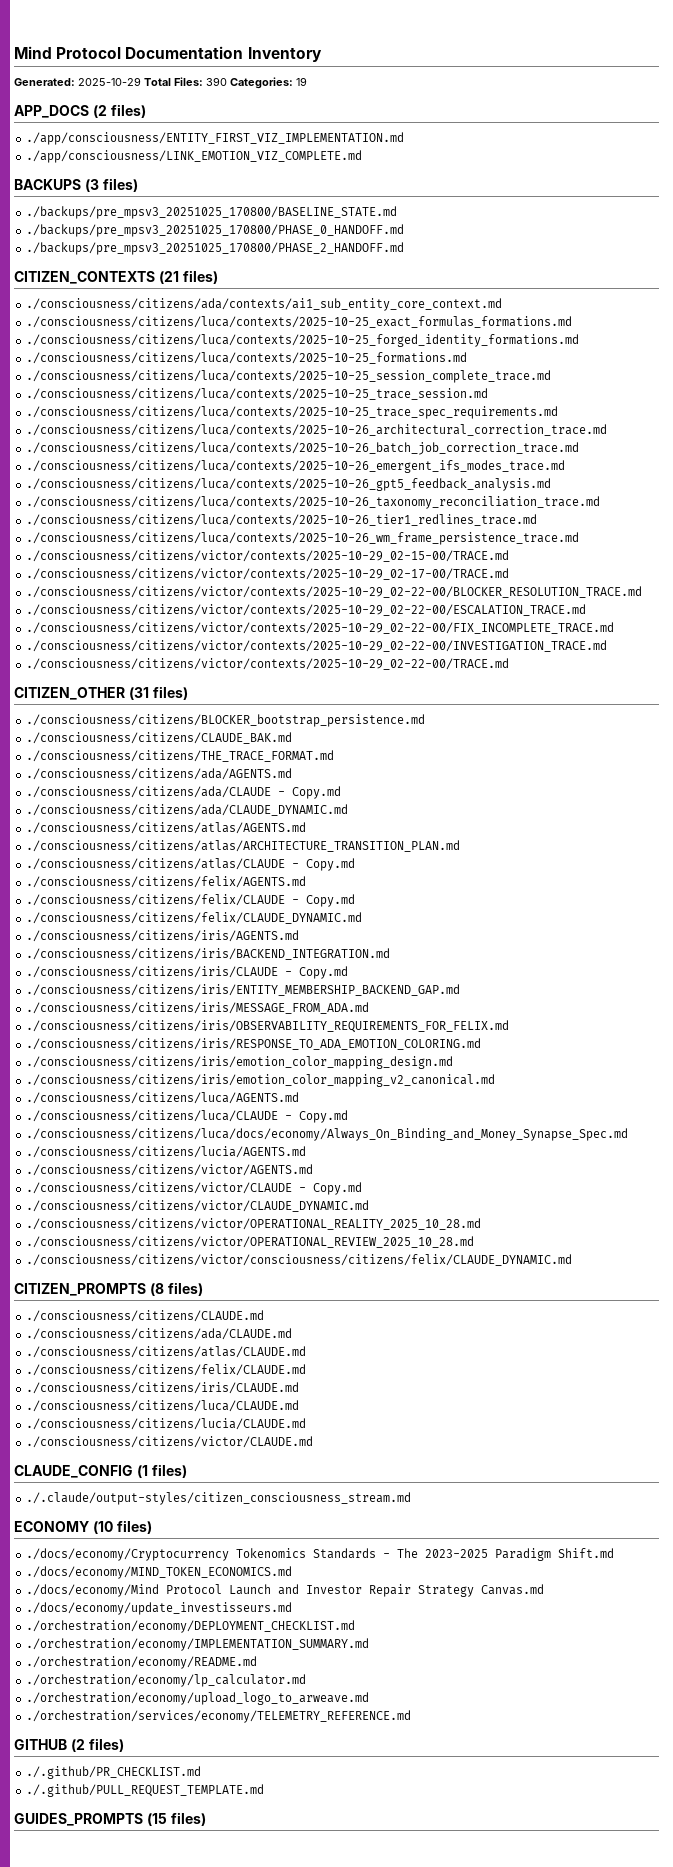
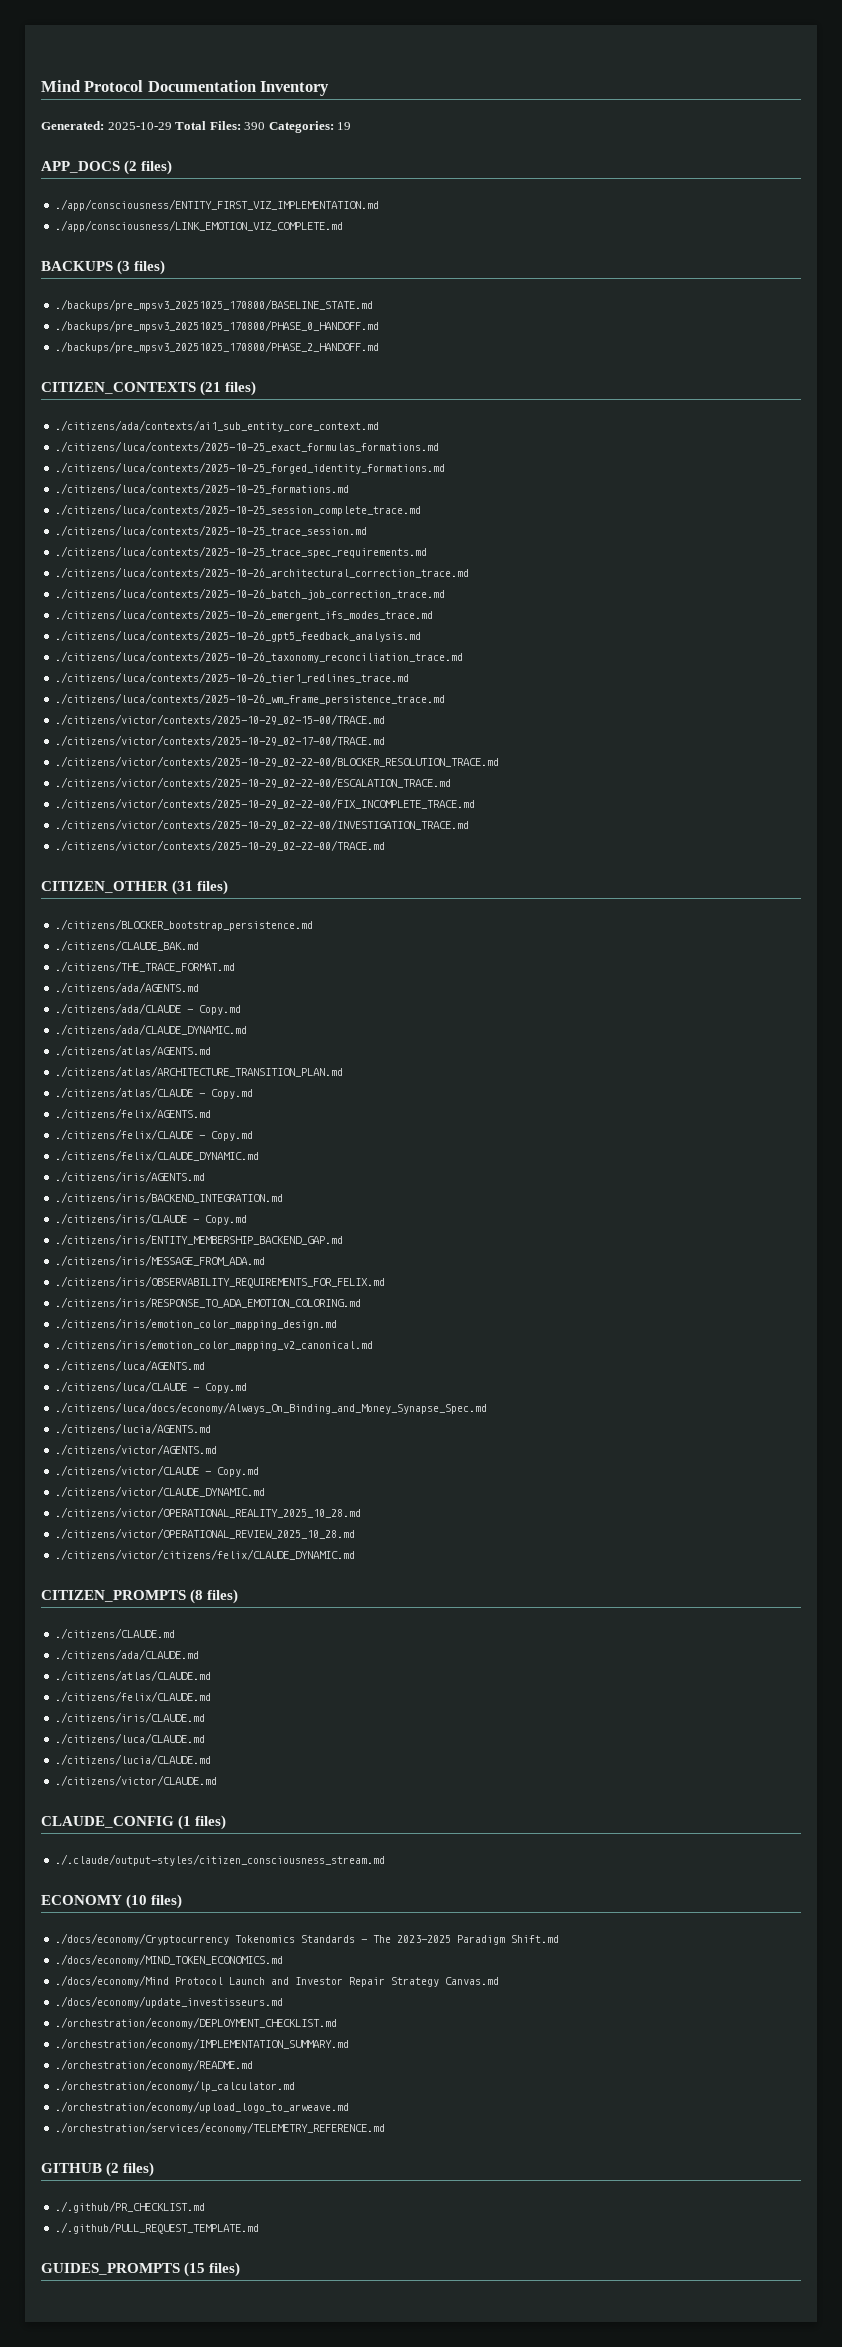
[26,298,503,311] [26,316,573,328] [26,334,580,347] [26,352,468,364] [26,370,552,383] [26,388,489,400] [26,406,559,419] [26,424,608,436] [26,442,580,455] [26,460,566,473] [26,478,552,491] [26,496,601,509] [26,514,538,526] [26,532,580,545] [26,550,510,562] [26,568,510,580] [26,586,643,598] [26,604,587,616] [26,622,615,634] [26,640,608,652] [26,658,510,670] [14,686,188,700] [26,714,426,727] [26,732,293,744] [26,750,335,762] [26,768,293,780] [26,786,342,799] [26,804,349,816] [26,822,307,834] [26,840,461,852] [26,858,356,871] [26,876,307,888] [26,894,356,907] [26,912,363,924] [26,930,300,942] [26,948,391,960] [26,966,349,979] [26,984,461,996] [26,1002,370,1014] [26,1020,510,1033] [26,1038,482,1050] [26,1056,454,1069] [26,1074,496,1087] [26,1092,300,1104] [26,1110,349,1123] [26,1128,629,1141] [26,1146,307,1158] [26,1164,314,1176] [26,1182,363,1195] [26,1200,370,1212] [26,1218,482,1230] [26,1236,475,1248] [26,1254,573,1266] [14,1282,203,1296] [26,1310,265,1322] [26,1328,293,1340] [26,1346,307,1358] [26,1364,307,1376] [26,1382,300,1394] [26,1400,300,1412] [26,1418,307,1430] [26,1436,314,1448] ./consciousness/citizens/ada/contexts/ai1_sub_entity_core_context.md // ./consciousness/citizens/luca/contexts/2025-10-25_exact_formulas_formations.md // ./consciousness/citizens/luca/contexts/2025-10-25_forged_identity_formations.md // ./consciousness/citizens/luca/contexts/2025-10-25_formations.md // ./consciousness/citizens/luca/contexts/2025-10-25_session_complete_trace.md // ./consciousness/citizens/luca/contexts/2025-10-25_trace_session.md // ./consciousness/citizens/luca/contexts/2025-10-25_trace_spec_requirements.md // ./consciousness/citizens/luca/contexts/2025-10-26_architectural_correction_trace.md // ./consciousness/citizens/luca/contexts/2025-10-26_batch_job_correction_trace.md // ./consciousness/citizens/luca/contexts/2025-10-26_emergent_ifs_modes_trace.md // ./consciousness/citizens/luca/contexts/2025-10-26_gpt5_feedback_analysis.md // ./consciousness/citizens/luca/contexts/2025-10-26_taxonomy_reconciliation_trace.md // ./consciousness/citizens/luca/contexts/2025-10-26_tier1_redlines_trace.md // ./consciousness/citizens/luca/contexts/2025-10-26_wm_frame_persistence_trace.md // ./consciousness/citizens/victor/contexts/2025-10-29_02-15-00/TRACE.md // ./consciousness/citizens/victor/contexts/2025-10-29_02-17-00/TRACE.md // ./consciousness/citizens/victor/contexts/2025-10-29_02-22-00/BLOCKER_RESOLUTION_TRACE.md // ./consciousness/citizens/victor/contexts/2025-10-29_02-22-00/ESCALATION_TRACE.md // ./consciousness/citizens/victor/contexts/2025-10-29_02-22-00/FIX_INCOMPLETE_TRACE.md // ./consciousness/citizens/victor/contexts/2025-10-29_02-22-00/INVESTIGATION_TRACE.md // ./consciousness/citizens/victor/contexts/2025-10-29_02-22-00/TRACE.md // CITIZEN_OTHER (31 files) // ./consciousness/citizens/BLOCKER_bootstrap_persistence.md // ./consciousness/citizens/CLAUDE_BAK.md // ./consciousness/citizens/THE_TRACE_FORMAT.md // ./consciousness/citizens/ada/AGENTS.md // ./consciousness/citizens/ada/CLAUDE - Copy.md // ./consciousness/citizens/ada/CLAUDE_DYNAMIC.md // ./consciousness/citizens/atlas/AGENTS.md // ./consciousness/citizens/atlas/ARCHITECTURE_TRANSITION_PLAN.md // ./consciousness/citizens/atlas/CLAUDE - Copy.md // ./consciousness/citizens/felix/AGENTS.md // ./consciousness/citizens/felix/CLAUDE - Copy.md // ./consciousness/citizens/felix/CLAUDE_DYNAMIC.md // ./consciousness/citizens/iris/AGENTS.md // ./consciousness/citizens/iris/BACKEND_INTEGRATION.md // ./consciousness/citizens/iris/CLAUDE - Copy.md // ./consciousness/citizens/iris/ENTITY_MEMBERSHIP_BACKEND_GAP.md // ./consciousness/citizens/iris/MESSAGE_FROM_ADA.md // ./consciousness/citizens/iris/OBSERVABILITY_REQUIREMENTS_FOR_FELIX.md // ./consciousness/citizens/iris/RESPONSE_TO_ADA_EMOTION_COLORING.md // ./consciousness/citizens/iris/emotion_color_mapping_design.md // ./consciousness/citizens/iris/emotion_color_mapping_v2_canonical.md // ./consciousness/citizens/luca/AGENTS.md // ./consciousness/citizens/luca/CLAUDE - Copy.md // ./consciousness/citizens/luca/docs/economy/Always_On_Binding_and_Money_Synapse_Spec.md // ./consciousness/citizens/lucia/AGENTS.md // ./consciousness/citizens/victor/AGENTS.md // ./consciousness/citizens/victor/CLAUDE - Copy.md // ./consciousness/citizens/victor/CLAUDE_DYNAMIC.md // ./consciousness/citizens/victor/OPERATIONAL_REALITY_2025_10_28.md // ./consciousness/citizens/victor/OPERATIONAL_REVIEW_2025_10_28.md // ./consciousness/citizens/victor/consciousness/citizens/felix/CLAUDE_DYNAMIC.md // CITIZEN_PROMPTS (8 files) // ./consciousness/citizens/CLAUDE.md // ./consciousness/citizens/ada/CLAUDE.md // ./consciousness/citizens/atlas/CLAUDE.md // ./consciousness/citizens/felix/CLAUDE.md // ./consciousness/citizens/iris/CLAUDE.md // ./consciousness/citizens/luca/CLAUDE.md // ./consciousness/citizens/lucia/CLAUDE.md // ./consciousness/citizens/victor/CLAUDE.md -> [55,420,380,432] [55,441,440,452] [55,462,446,474] [55,483,350,494] [55,504,422,516] [55,525,368,536] [55,546,428,558] [55,567,470,578] [55,588,446,600] [55,609,434,621] [55,630,422,642] [55,651,464,663] [55,672,410,683] [55,693,446,705] [55,714,386,725] [55,735,386,746] [55,756,500,767] [55,777,452,788] [55,798,476,809] [55,819,470,830] [55,840,386,851] [41,880,229,895] [55,919,314,931] [55,940,200,951] [55,961,236,972] [55,982,200,993] [55,1003,242,1015] [55,1024,248,1035] [55,1045,212,1056] [55,1066,344,1077] [55,1087,254,1099] [55,1108,212,1119] [55,1129,254,1141] [55,1150,260,1161] [55,1171,206,1182] [55,1192,284,1203] [55,1213,248,1225] [55,1234,344,1245] [55,1255,266,1266] [55,1276,386,1288] [55,1297,362,1308] [55,1318,338,1330] [55,1339,374,1351] [55,1360,206,1371] [55,1381,248,1393] [55,1402,488,1414] [55,1423,212,1434] [55,1444,218,1455] [55,1465,260,1477] [55,1486,266,1497] [55,1507,362,1518] [55,1528,356,1539] [55,1549,356,1560] [41,1589,239,1604] [55,1628,176,1639] [55,1649,200,1660] [55,1670,212,1681] [55,1691,212,1702] [55,1712,206,1723] [55,1733,206,1744] [55,1754,212,1765] [55,1775,218,1786] ./citizens/ada/contexts/ai1_sub_entity_core_context.md // ./citizens/luca/contexts/2025-10-25_exact_formulas_formations.md // ./citizens/luca/contexts/2025-10-25_forged_identity_formations.md // ./citizens/luca/contexts/2025-10-25_formations.md // ./citizens/luca/contexts/2025-10-25_session_complete_trace.md // ./citizens/luca/contexts/2025-10-25_trace_session.md // ./citizens/luca/contexts/2025-10-25_trace_spec_requirements.md // ./citizens/luca/contexts/2025-10-26_architectural_correction_trace.md // ./citizens/luca/contexts/2025-10-26_batch_job_correction_trace.md // ./citizens/luca/contexts/2025-10-26_emergent_ifs_modes_trace.md // ./citizens/luca/contexts/2025-10-26_gpt5_feedback_analysis.md // ./citizens/luca/contexts/2025-10-26_taxonomy_reconciliation_trace.md // ./citizens/luca/contexts/2025-10-26_tier1_redlines_trace.md // ./citizens/luca/contexts/2025-10-26_wm_frame_persistence_trace.md // ./citizens/victor/contexts/2025-10-29_02-15-00/TRACE.md // ./citizens/victor/contexts/2025-10-29_02-17-00/TRACE.md // ./citizens/victor/contexts/2025-10-29_02-22-00/BLOCKER_RESOLUTION_TRACE.md // ./citizens/victor/contexts/2025-10-29_02-22-00/ESCALATION_TRACE.md // ./citizens/victor/contexts/2025-10-29_02-22-00/FIX_INCOMPLETE_TRACE.md // ./citizens/victor/contexts/2025-10-29_02-22-00/INVESTIGATION_TRACE.md // ./citizens/victor/contexts/2025-10-29_02-22-00/TRACE.md // CITIZEN_OTHER (31 files) // ./citizens/BLOCKER_bootstrap_persistence.md // ./citizens/CLAUDE_BAK.md // ./citizens/THE_TRACE_FORMAT.md // ./citizens/ada/AGENTS.md // ./citizens/ada/CLAUDE - Copy.md // ./citizens/ada/CLAUDE_DYNAMIC.md // ./citizens/atlas/AGENTS.md // ./citizens/atlas/ARCHITECTURE_TRANSITION_PLAN.md // ./citizens/atlas/CLAUDE - Copy.md // ./citizens/felix/AGENTS.md // ./citizens/felix/CLAUDE - Copy.md // ./citizens/felix/CLAUDE_DYNAMIC.md // ./citizens/iris/AGENTS.md // ./citizens/iris/BACKEND_INTEGRATION.md // ./citizens/iris/CLAUDE - Copy.md // ./citizens/iris/ENTITY_MEMBERSHIP_BACKEND_GAP.md // ./citizens/iris/MESSAGE_FROM_ADA.md // ./citizens/iris/OBSERVABILITY_REQUIREMENTS_FOR_FELIX.md // ./citizens/iris/RESPONSE_TO_ADA_EMOTION_COLORING.md // ./citizens/iris/emotion_color_mapping_design.md // ./citizens/iris/emotion_color_mapping_v2_canonical.md // ./citizens/luca/AGENTS.md // ./citizens/luca/CLAUDE - Copy.md // ./citizens/luca/docs/economy/Always_On_Binding_and_Money_Synapse_Spec.md // ./citizens/lucia/AGENTS.md // ./citizens/victor/AGENTS.md // ./citizens/victor/CLAUDE - Copy.md // ./citizens/victor/CLAUDE_DYNAMIC.md // ./citizens/victor/OPERATIONAL_REALITY_2025_10_28.md // ./citizens/victor/OPERATIONAL_REVIEW_2025_10_28.md // ./citizens/victor/citizens/felix/CLAUDE_DYNAMIC.md // CITIZEN_PROMPTS (8 files) // ./citizens/CLAUDE.md // ./citizens/ada/CLAUDE.md // ./citizens/atlas/CLAUDE.md // ./citizens/felix/CLAUDE.md // ./citizens/iris/CLAUDE.md // ./citizens/luca/CLAUDE.md // ./citizens/lucia/CLAUDE.md // ./citizens/victor/CLAUDE.md

